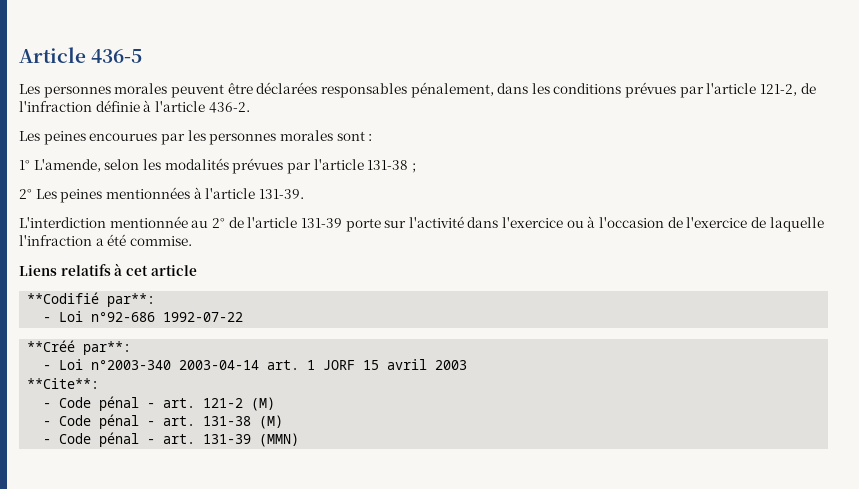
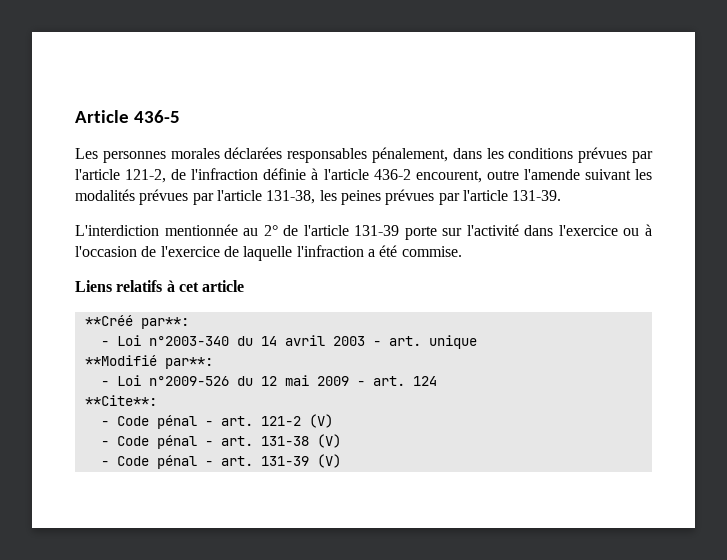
[170,82,253,98] peuvent être -> (220, 153) none
[208,102,250,113] [19,130,373,145] [19,159,140,172] 436-2. // Les peines encourues par les personnes morales sont : // 1° L'amende, selon -> [373,169,631,183] 436-2 encourent, outre l'amende suivant
[367,160,416,173] [19,187,202,203] 131-38 ; // 2° Les peines mentionnées à -> [266,189,460,205] 131-38, les peines prévues par
[27,292,156,307] [43,311,244,322] // **Codifié par**: // - Loi n°92-686 1992-07-22 -> (245, 286) none
[179,359,468,370] 2003-04-14 art. 1 JORF 15 avril 2003 -> [236,335,477,349] [84,355,213,369] [100,375,437,386] du 14 avril 2003 - art. unique // **Modifié par**: // - Loi n°2009-526 du 12 mai 2009 - art. 124
[251,397,276,411] (M) -> [308,414,333,428] (V)
[259,415,284,429] (M) -> [316,434,341,448] (V)
[259,433,300,447] (MMN) -> [316,454,341,468] (V)

